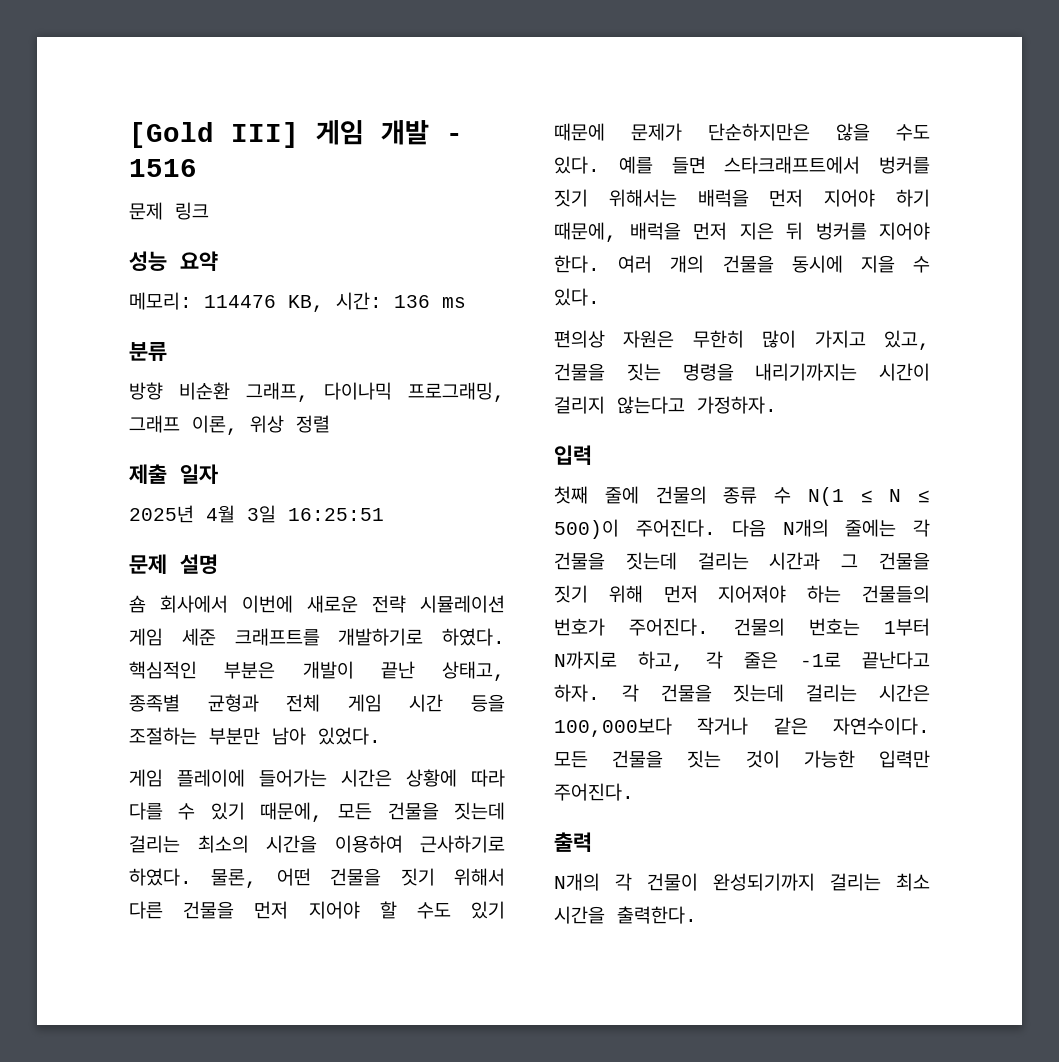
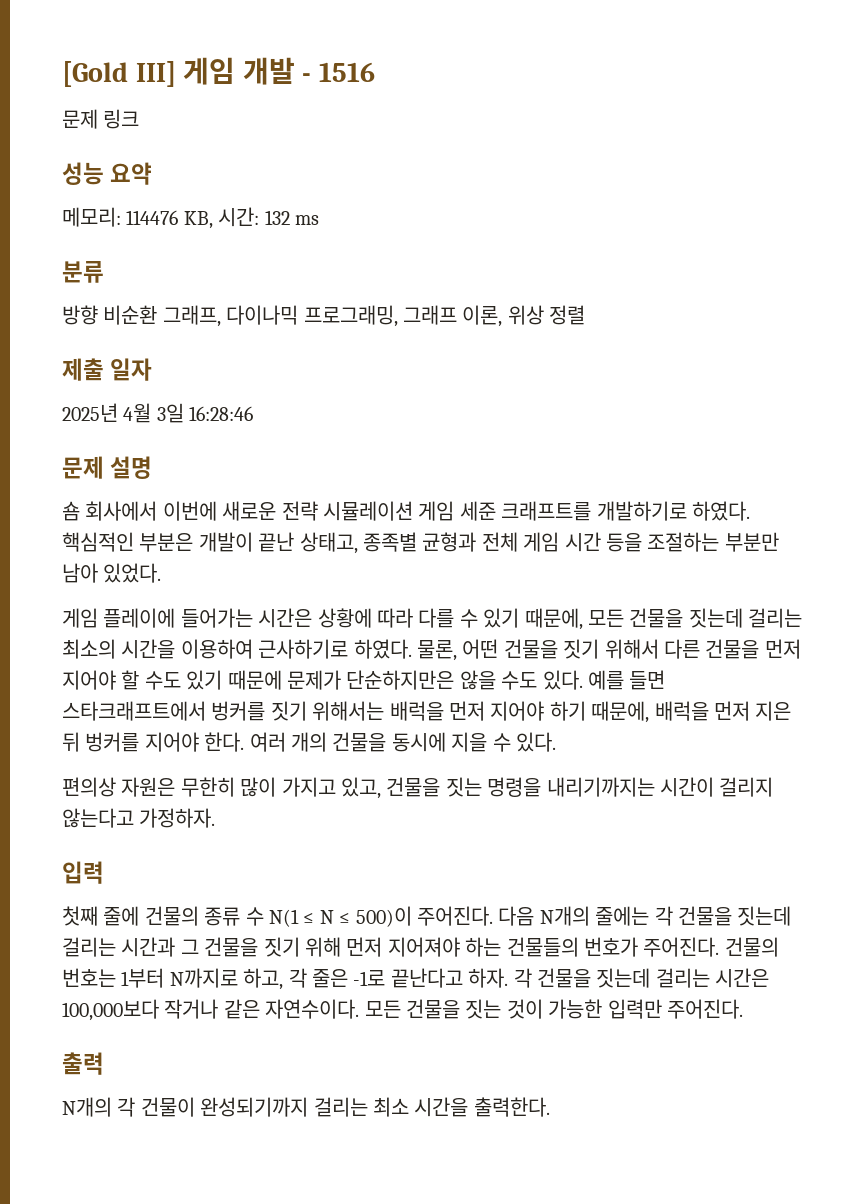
[394,295,430,308] 136 -> [264,210,290,225] 132
[288,508,384,521] 16:25:51 -> [189,406,254,421] 16:28:46

